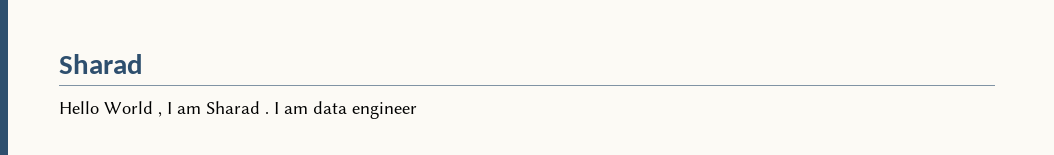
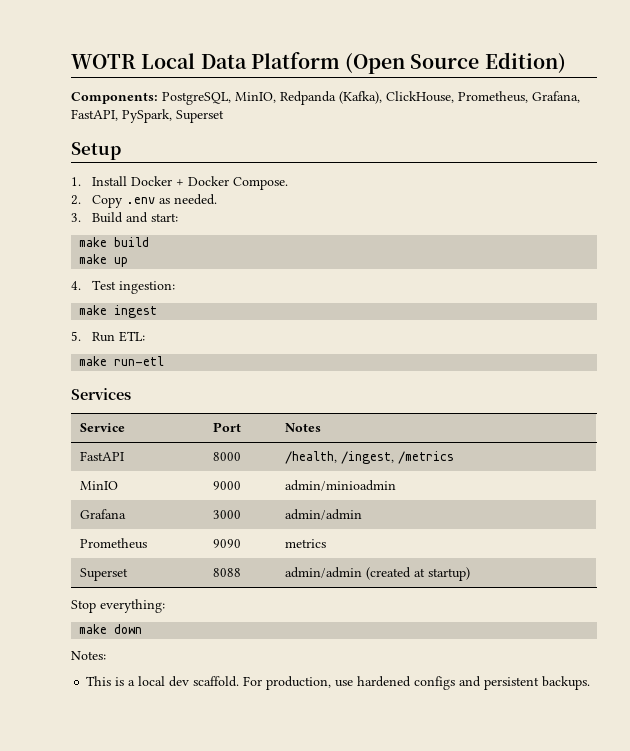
[59,54,143,74] [59,101,417,119] Sharad // Hello World , I am Sharad . I am data engineer -> [71,52,566,74] [71,91,580,105] [71,109,224,123] [71,142,121,160] [71,176,289,190] [71,194,218,208] [71,212,179,223] [79,237,150,247] [79,254,129,267] [71,280,176,294] [79,305,158,318] [71,331,146,342] [79,356,165,366] [71,388,131,400] [80,423,126,432] [213,422,242,432] [285,423,322,432] [80,451,125,461] [213,452,242,461] [285,451,455,464] [80,481,119,490] [213,481,242,490] [285,480,397,491] [80,509,127,519] [213,510,242,519] [285,509,363,520] [80,538,148,549] [213,539,242,548] [285,539,327,548] [80,568,129,581] [213,568,242,577] [285,567,471,581] [71,599,165,613] [79,624,143,634] [71,651,106,660] [86,676,591,690] WOTR Local Data Platform (Open Source Edition) // Components: PostgreSQL, MinIO, Redpanda (Kafka), ClickHouse, Prometheus, Grafana, FastAPI, PySpark, Superset // Setup // 1. Install Docker + Docker Compose. // 2. Copy .env as needed. // 3. Build and start: // make build // make up // 4. Test ingestion: // make ingest // 5. Run ETL: // make run-etl // Services // Service | Port | Notes // FastAPI | 8000 | /health, /ingest, /metrics // MinIO | 9000 | admin/minioadmin // Grafana | 3000 | admin/admin // Prometheus | 9090 | metrics // Superset | 8088 | admin/admin (created at startup) // Stop everything: // make down // Notes: // This is a local dev scaffold. For production, use hardened configs and persistent backups.

